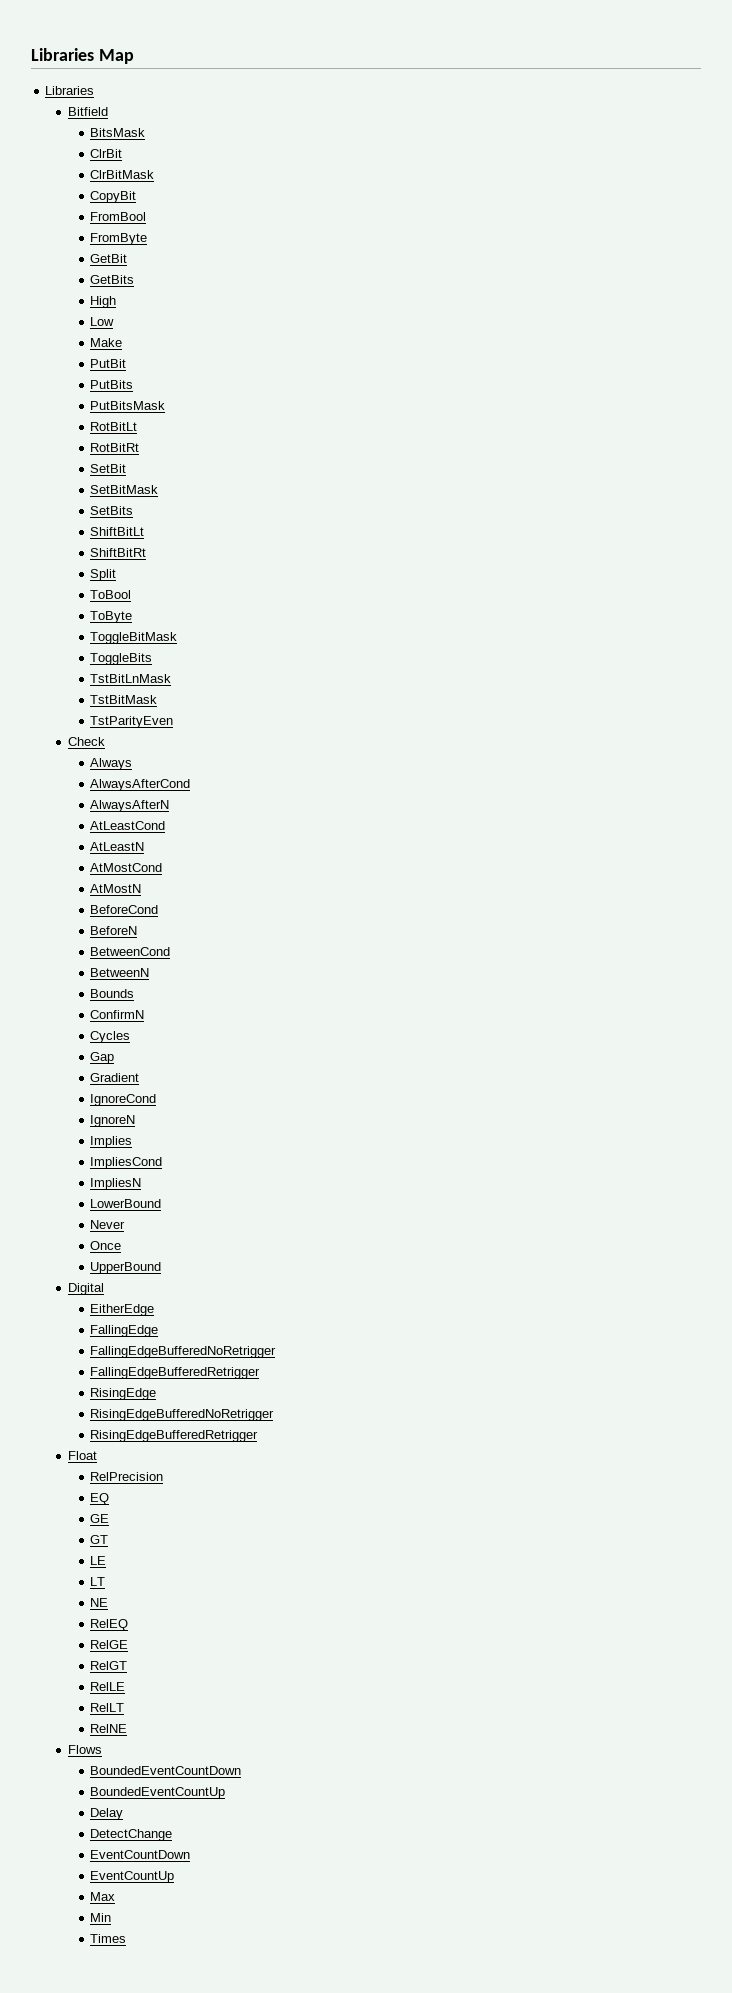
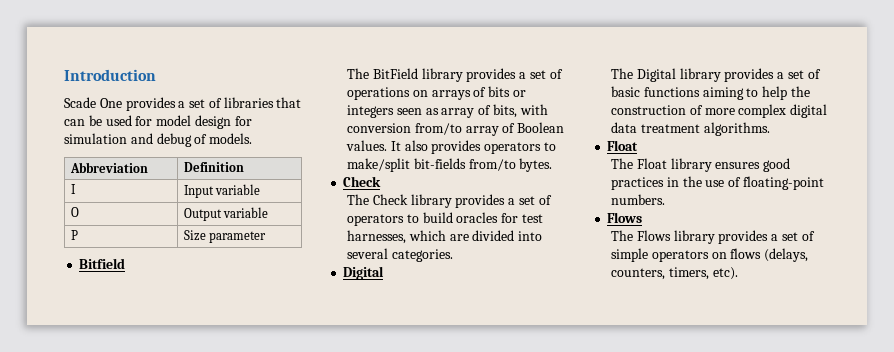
[31,48,134,64] [45,86,95,95] [67,107,108,116] [90,128,146,137] [90,149,123,158] [90,170,155,179] [90,191,137,203] [90,212,147,221] [90,233,148,245] [90,254,128,263] [90,275,135,284] [90,296,117,308] [90,317,115,326] [90,338,123,347] [90,359,127,368] [90,380,134,389] [90,401,166,410] [90,422,138,431] [90,443,140,452] [90,464,127,473] [90,485,159,494] [90,506,134,515] [90,527,145,536] [90,548,147,557] [90,569,117,581] [90,590,132,599] [90,611,133,623] [90,632,178,644] [90,653,153,665] [90,674,172,683] [90,695,158,704] [90,716,174,728] [67,737,105,746] [90,758,133,770] [90,779,191,791] [90,800,170,812] [90,821,166,830] [90,842,145,851] [90,863,163,872] [90,884,142,893] [90,905,159,914] [90,926,138,935] [90,947,171,956] [90,968,150,977] [90,989,135,998] [90,1010,145,1019] [90,1031,131,1043] [90,1052,115,1064] [90,1073,140,1082] [90,1094,157,1106] [90,1115,136,1127] [90,1136,133,1148] [90,1157,163,1169] [90,1178,142,1190] [90,1199,162,1208] [90,1220,126,1229] [90,1241,122,1250] [90,1262,162,1274] [67,1283,104,1295] [90,1304,155,1316] [90,1325,159,1337] [90,1346,277,1358] [90,1367,261,1379] [90,1388,157,1400] [90,1409,275,1421] [90,1430,259,1442] [67,1451,97,1460] [90,1472,164,1481] [90,1493,110,1505] [90,1514,110,1523] [90,1535,109,1544] [90,1556,107,1565] [90,1577,106,1586] [90,1598,109,1607] [90,1619,129,1631] [90,1640,129,1649] [90,1661,128,1670] [90,1682,126,1691] [90,1703,125,1712] [90,1724,128,1733] [67,1745,102,1754] [90,1766,242,1775] [90,1787,226,1799] [90,1808,124,1820] [90,1829,173,1841] [90,1850,191,1859] [90,1871,175,1883] [90,1892,116,1901] [90,1913,112,1922] [90,1934,127,1943] Libraries Map // Libraries // Bitfield // BitsMask // ClrBit // ClrBitMask // CopyBit // FromBool // FromByte // GetBit // GetBits // High // Low // Make // PutBit // PutBits // PutBitsMask // RotBitLt // RotBitRt // SetBit // SetBitMask // SetBits // ShiftBitLt // ShiftBitRt // Split // ToBool // ToByte // ToggleBitMask // ToggleBits // TstBitLnMask // TstBitMask // TstParityEven // Check // Always // AlwaysAfterCond // AlwaysAfterN // AtLeastCond // AtLeastN // AtMostCond // AtMostN // BeforeCond // BeforeN // BetweenCond // BetweenN // Bounds // ConfirmN // Cycles // Gap // Gradient // IgnoreCond // IgnoreN // Implies // ImpliesCond // ImpliesN // LowerBound // Never // Once // UpperBound // Digital // EitherEdge // FallingEdge // FallingEdgeBufferedNoRetrigger // FallingEdgeBufferedRetrigger // RisingEdge // RisingEdgeBufferedNoRetrigger // RisingEdgeBufferedRetrigger // Float // RelPrecision // EQ // GE // GT // LE // LT // NE // RelEQ // RelGE // RelGT // RelLE // RelLT // RelNE // Flows // BoundedEventCountDown // BoundedEventCountUp // Delay // DetectChange // EventCountDown // EventCountUp // Max // Min // Times -> [64,69,156,81] [64,97,302,111] [64,115,252,129] [64,133,253,147] [69,162,148,173] [183,162,244,172] [70,184,76,194] [183,184,261,198] [70,207,79,217] [183,207,269,221] [70,230,78,240] [183,230,267,243] [79,258,126,269] [347,68,563,82] [347,86,526,100] [347,104,548,118] [347,122,565,136] [346,140,556,154] [347,158,553,172] [343,176,382,187] [347,194,552,208] [347,212,543,226] [347,230,543,244] [347,248,453,262] [343,266,385,280] [611,68,821,82] [611,86,810,100] [611,104,828,118] [611,122,770,136] [607,140,639,151] [611,158,791,172] [611,176,824,190] [611,194,666,205] [607,212,643,223] [611,230,815,244] [611,248,809,262] [611,267,738,280] Introduction // Scade One provides a set of libraries that can be used for model design for simulation and debug of models. // Abbreviation | Definition // I | Input variable // O | Output variable // P | Size parameter // Bitfield // The BitField library provides a set of operations on arrays of bits or integers seen as array of bits, with conversion from/to array of Boolean values. It also provides operators to make/split bit-fields from/to bytes. // Check // The Check library provides a set of operators to build oracles for test harnesses, which are divided into several categories. // Digital // The Digital library provides a set of basic functions aiming to help the construction of more complex digital data treatment algorithms. // Float // The Float library ensures good practices in the use of floating-point numbers. // Flows // The Flows library provides a set of simple operators on flows (delays, counters, timers, etc).

